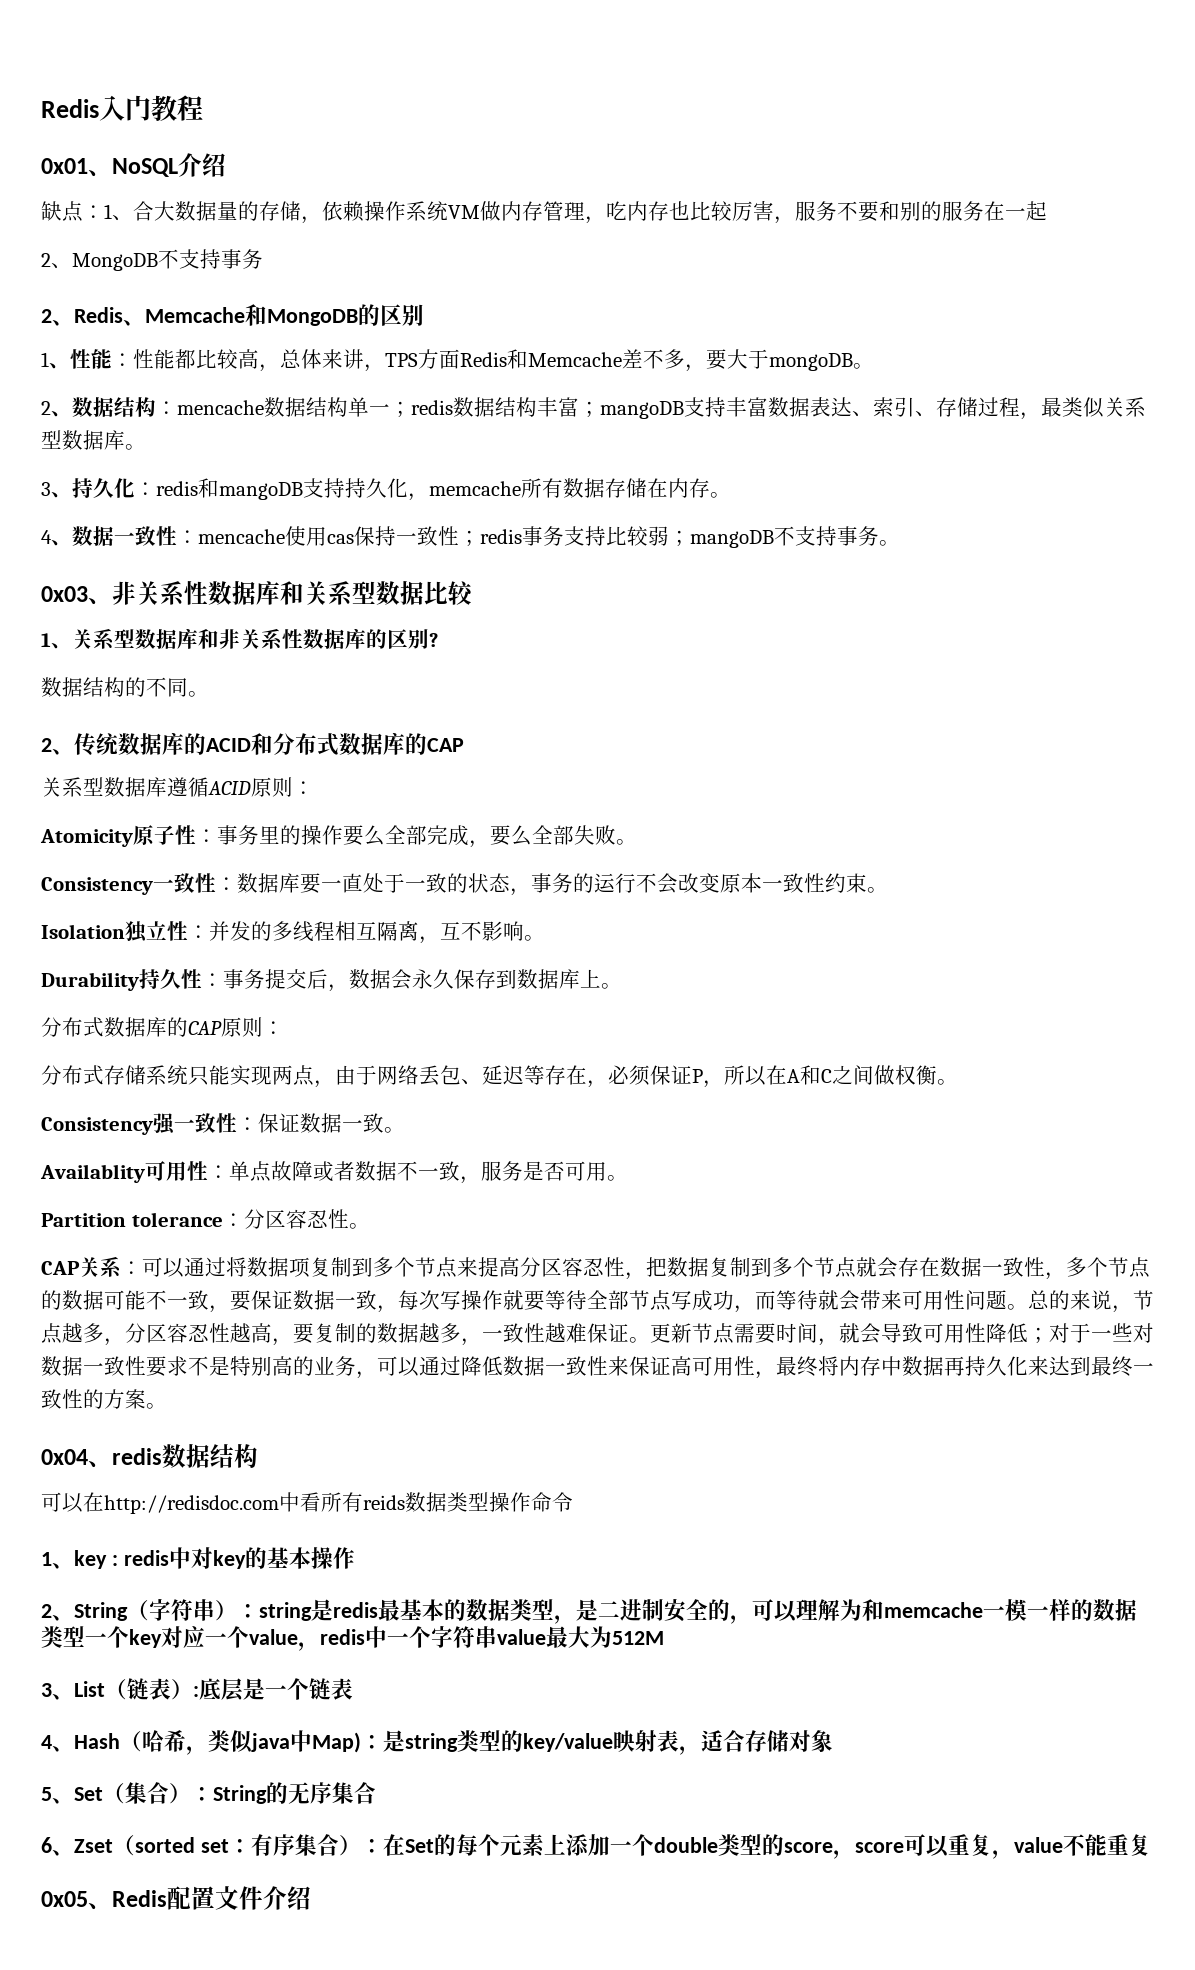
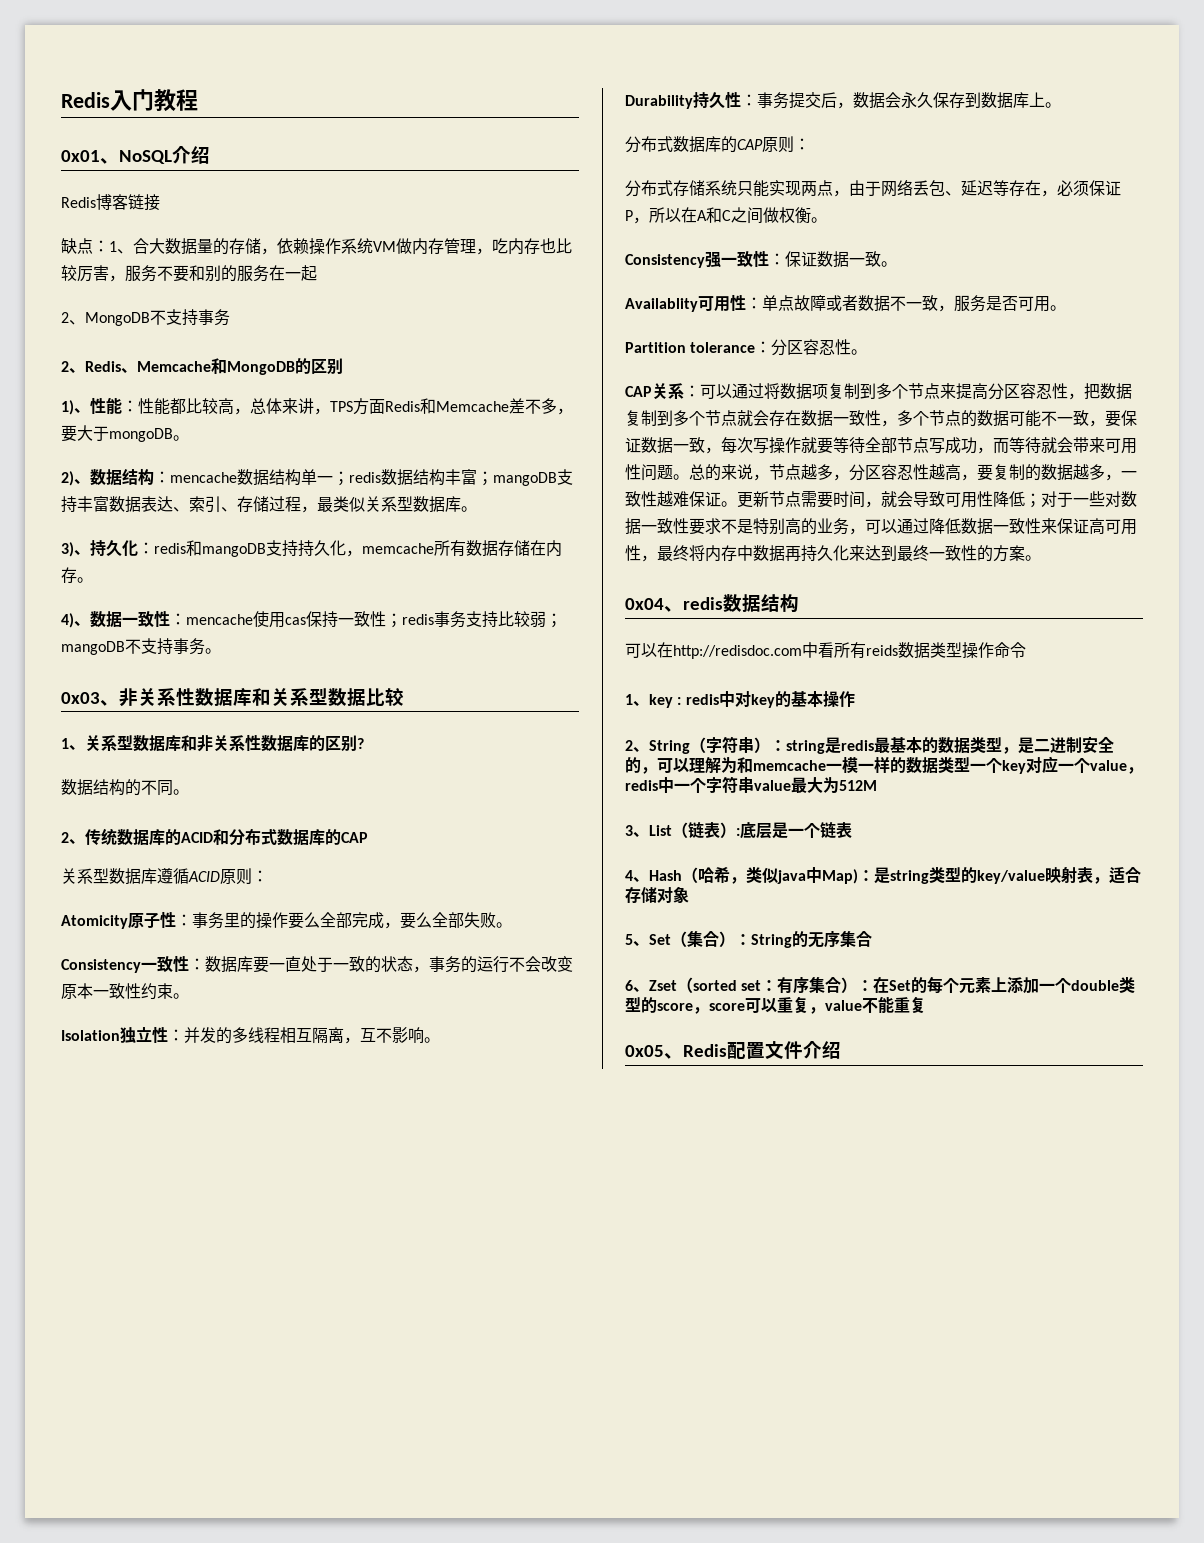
(226, 165) none -> [61,194,160,211] // Redis博客链接
[41,352,49,367] 1 -> [61,400,74,415] 1)
[41,401,51,415] 2 -> [61,471,74,486] 2)
[41,482,51,496] 3 -> [61,542,74,557] 3)
[41,530,52,544] 4 -> [61,613,74,628] 4)

